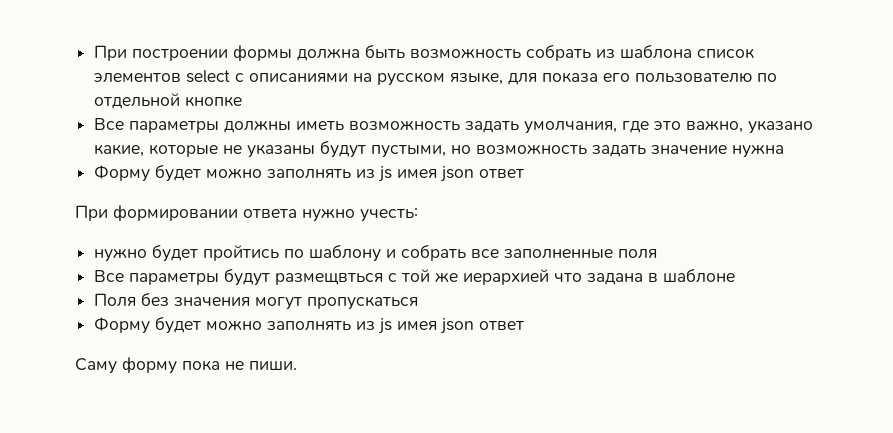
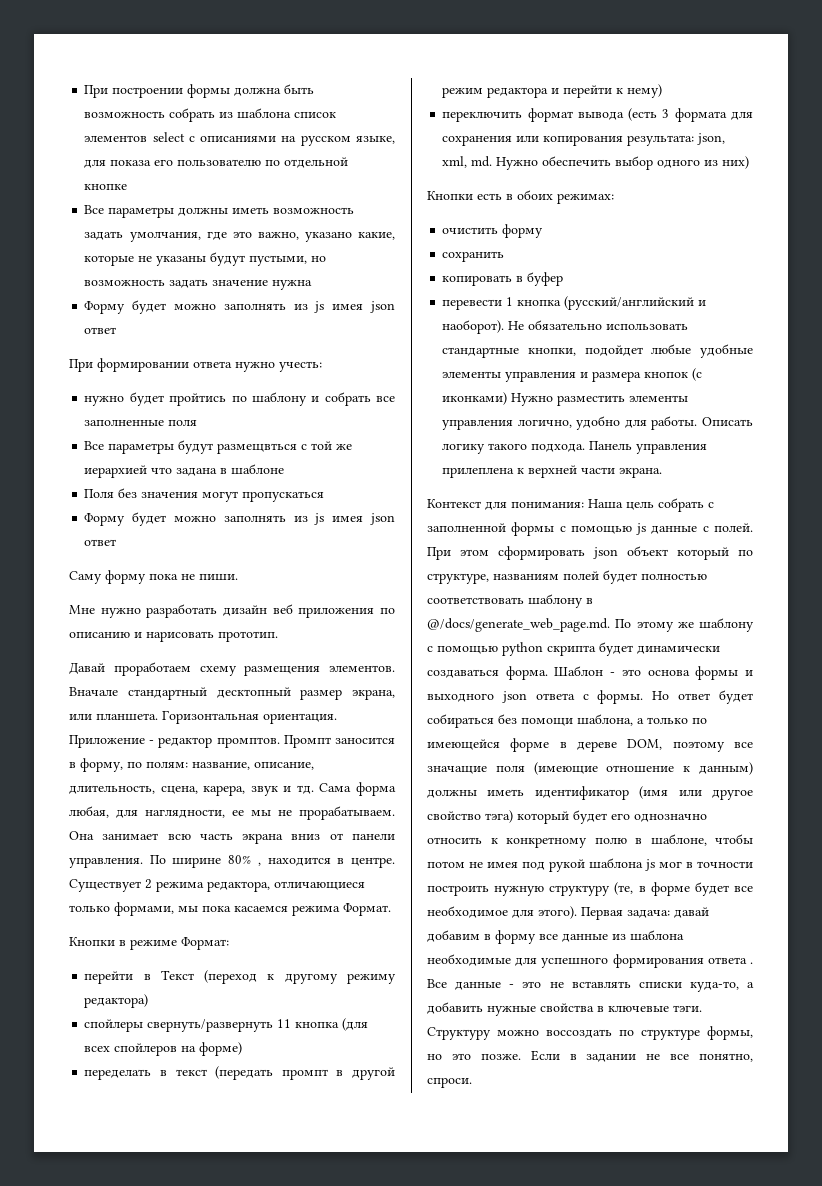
(297, 365) none -> [69,604,395,618] [69,631,278,642] [69,662,395,676] [69,687,395,700] [69,711,337,724] [69,735,395,748] [69,758,314,772] [69,782,396,796] [69,806,395,820] [69,831,395,844] [69,855,395,868] [69,879,365,892] [69,902,391,916] [69,937,229,950] [84,970,396,984] [84,994,149,1008] [84,1018,369,1032] [84,1042,243,1056] [84,1066,396,1080] [442,84,663,98] [442,108,753,122] [442,133,726,146] [442,156,750,170] [427,190,614,204] [442,224,544,238] [442,251,505,262] [442,272,564,286] [442,296,707,310] [442,320,689,334] [442,344,753,358] [442,368,703,382] [442,392,689,406] [442,416,753,430] [442,441,708,454] [442,465,663,478] [427,498,714,512] [427,522,753,536] [427,546,753,560] [427,570,707,584] [427,594,593,608] [427,618,754,632] [427,642,720,656] [427,666,753,680] [427,690,753,704] [427,714,707,728] [427,738,753,752] [427,762,753,775] [427,786,753,800] [427,810,707,824] [427,834,753,848] [427,858,753,872] [427,882,753,896] [427,906,709,920] [427,930,684,944] [427,954,753,968] [427,979,754,992] [427,1002,702,1016] [427,1026,753,1040] [427,1050,753,1062] [427,1077,472,1088] // Мне нужно разработать дизайн веб приложения по описанию и нарисовать прототип. // Давай проработаем схему размещения элементов. Вначале стандартный десктопный размер экрана, или планшета. Горизонтальная ориентация. Приложение - редактор промптов. Промпт заносится в форму, по полям: название, описание, длительность, сцена, карера, звук и тд. Сама форма любая, для наглядности, ее мы не прорабатываем. Она занимает всю часть экрана вниз от панели управления. По ширине 80% , находится в центре. Существует 2 режима редактора, отличающиеся только формами, мы пока касаемся режима Формат. // Кнопки в режиме Формат: // перейти в Текст (переход к другому режиму редактора) // спойлеры свернуть/развернуть 11 кнопка (для всех спойлеров на форме) // переделать в текст (передать промпт в другой режим редактора и перейти к нему) // переключить формат вывода (есть 3 формата для сохранения или копирования результата: json, xml, md. Нужно обеспечить выбор одного из них) // Кнопки есть в обоих режимах: // очистить форму // сохранить // копировать в буфер // перевести 1 кнопка (русский/английский и наоборот). Не обязательно использовать стандартные кнопки, подойдет любые удобные элементы управления и размера кнопок (с иконками) Нужно разместить элементы управления логично, удобно для работы. Описать логику такого подхода. Панель управления прилеплена к верхней части экрана. // Контекст для понимания: Наша цель собрать с заполненной формы с помощью js данные с полей. При этом сформировать json объект который по структуре, названиям полей будет полностью соответствовать шаблону в @/docs/generate_web_page.md. По этому же шаблону с помощью python скрипта будет динамически создаваться форма. Шаблон - это основа формы и выходного json ответа с формы. Но ответ будет собираться без помощи шаблона, а только по имеющейся форме в дереве DOM, поэтому все значащие поля (имеющие отношение к данным) должны иметь идентификатор (имя или другое свойство тэга) который будет его однозначно относить к конкретному полю в шаблоне, чтобы потом не имея под рукой шаблона js мог в точности построить нужную структуру (те, в форме будет все необходимое для этого). Первая задача: давай добавим в форму все данные из шаблона необходимые для успешного формирования ответа . Все данные - это не вставлять списки куда-то, а добавить нужные свойства в ключевые тэги. Структуру можно воссоздать по структуре формы, но это позже. Если в задании не все понятно, спроси.

